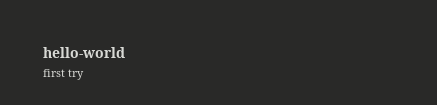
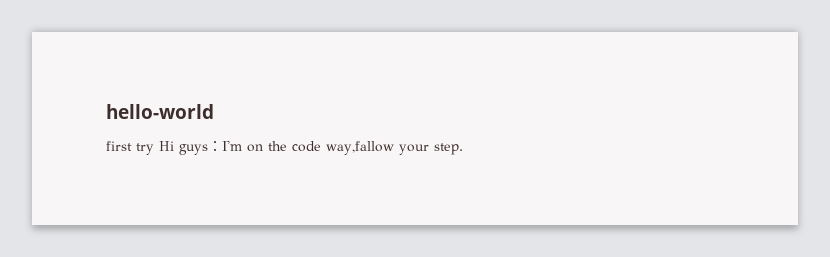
(84, 74) none -> [159,140,463,155] Hi guys：I'm on the code way,fallow your step.

